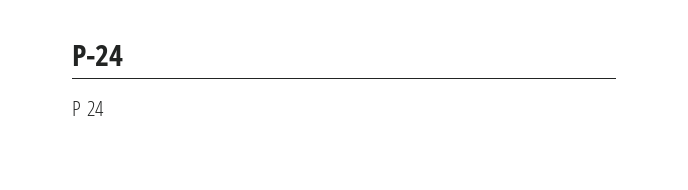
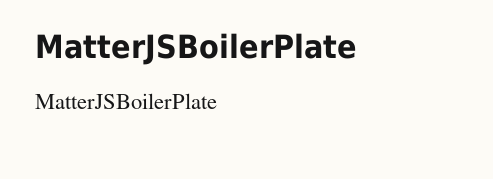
[72,45,123,66] [72,101,104,116] P-24 // P 24 -> [35,33,357,65] [35,93,217,109] MatterJSBoilerPlate // MatterJSBoilerPlate

